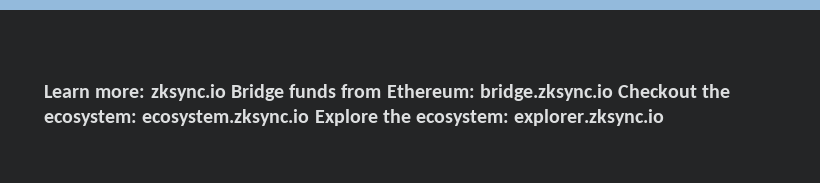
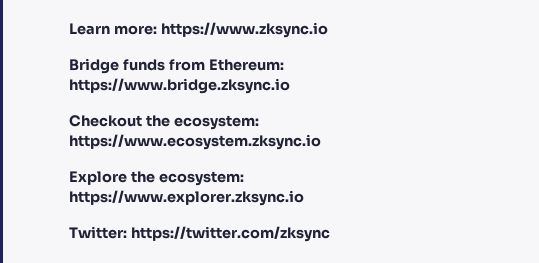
[150,84,226,101] zksync.io -> [160,22,328,38] https://www.zksync.io //
[479,84,613,101] bridge.zksync.io -> [69,78,290,94] https://www.bridge.zksync.io //
[142,109,310,126] ecosystem.zksync.io -> [69,134,321,150] https://www.ecosystem.zksync.io //
[514,109,665,126] explorer.zksync.io -> [69,190,304,206] [69,226,330,242] https://www.explorer.zksync.io // Twitter: https://twitter.com/zksync

